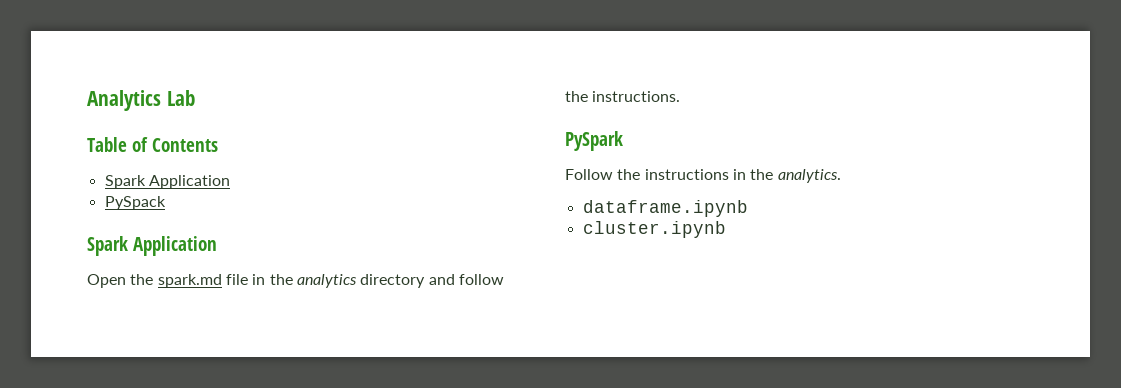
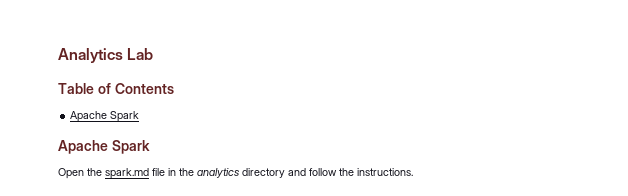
[104,175,230,189] [104,196,166,210] [87,236,218,256] Spark Application // PySpack // Spark Application -> [70,111,140,122] [58,140,150,154] Apache Spark // Apache Spark
[565,131,623,151] [565,169,841,183] [582,200,748,217] [582,221,726,238] // PySpark // Follow the instructions in the analytics. // dataframe.ipynb // cluster.ipynb -> (413, 172) none

